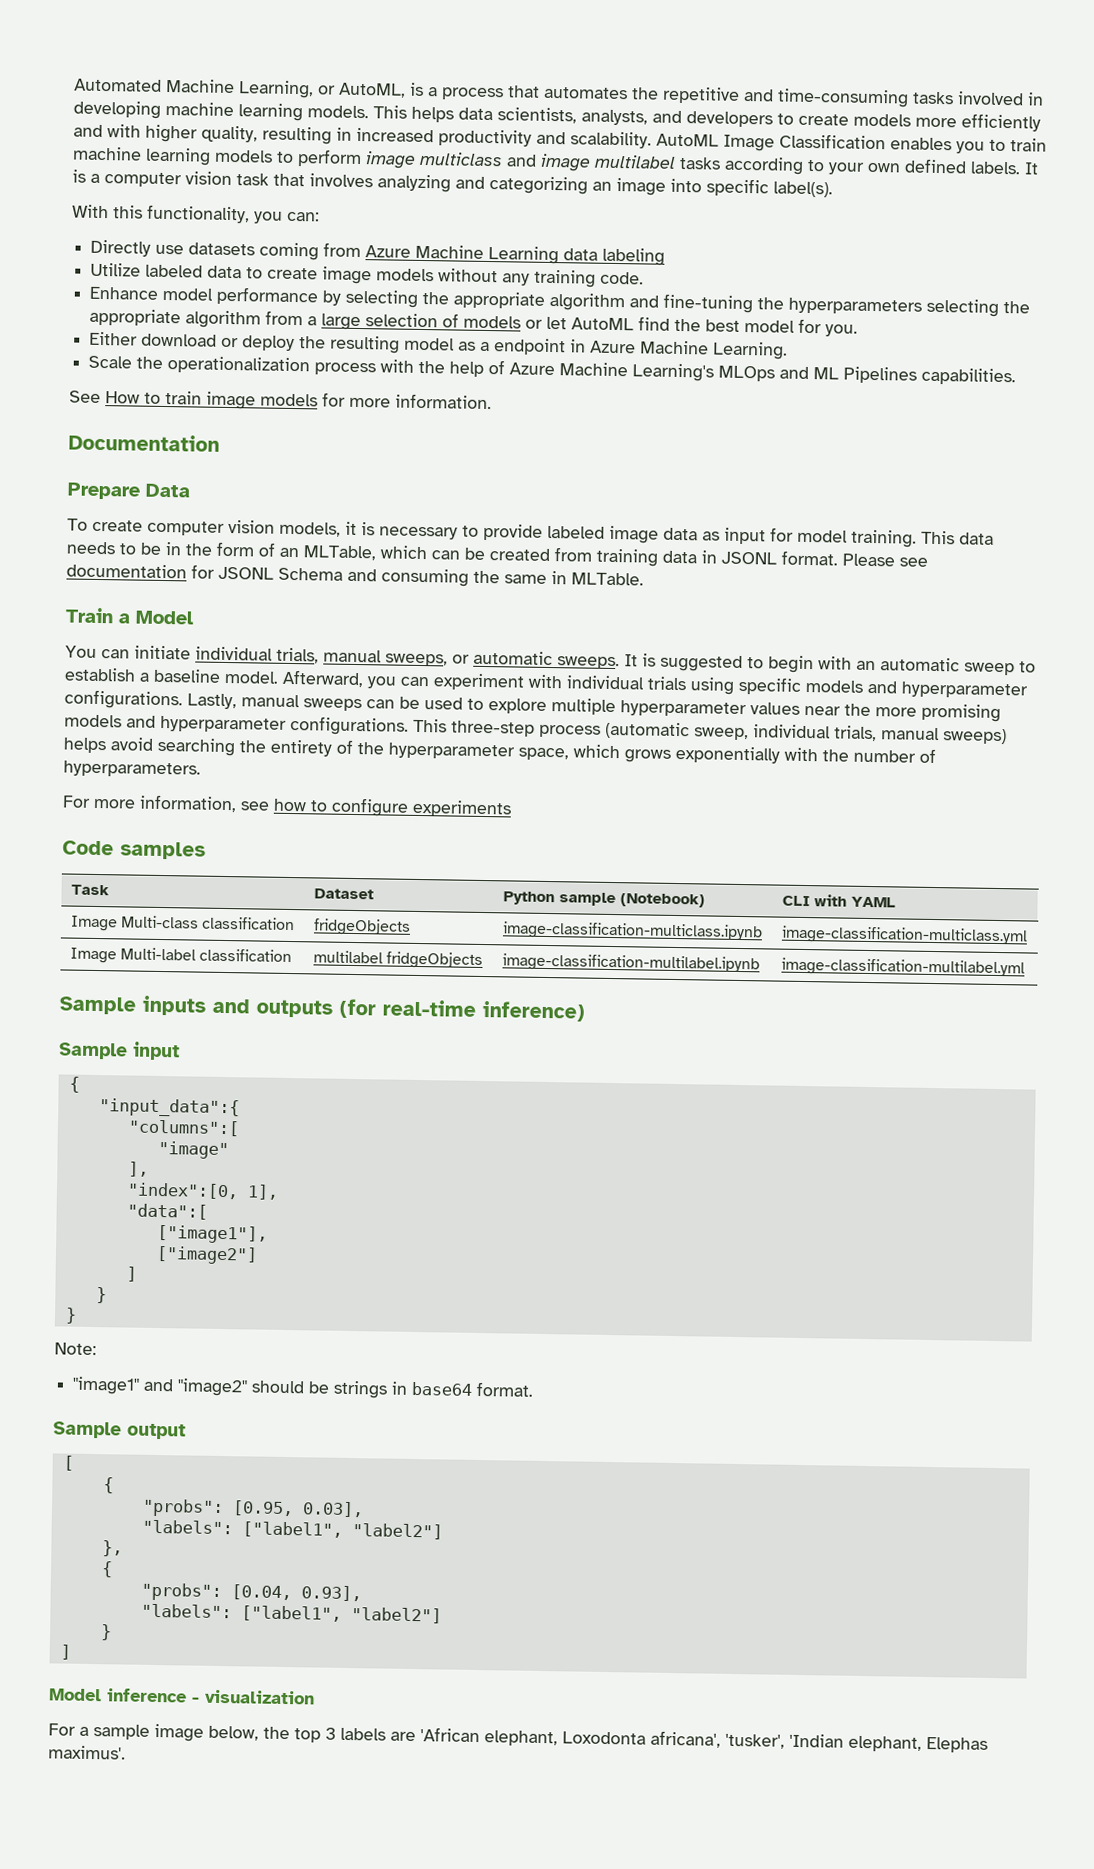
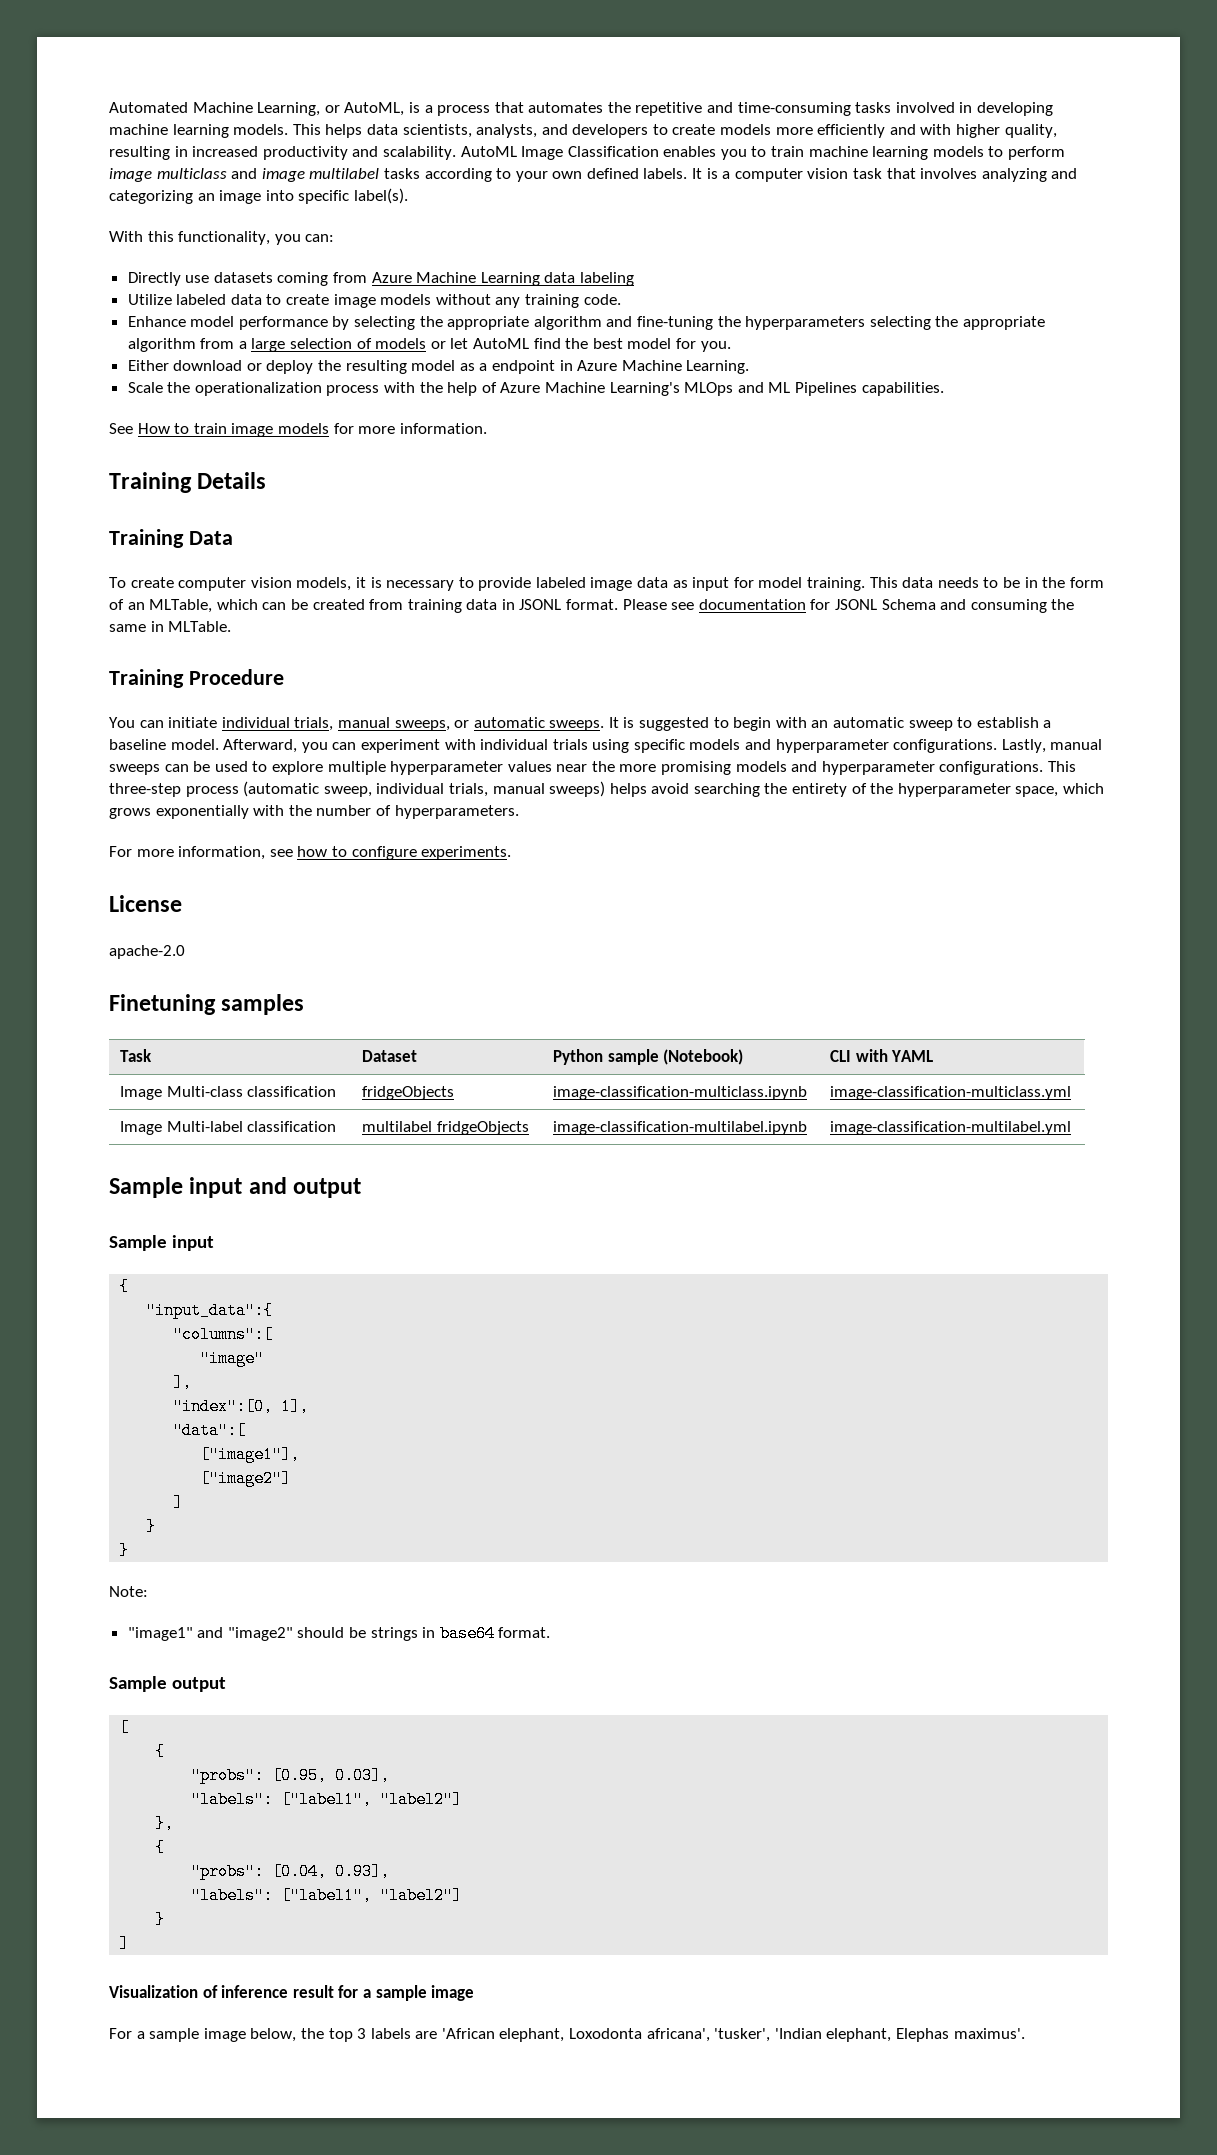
[68,433,220,452] [67,482,140,500] Documentation // Prepare -> [109,472,267,493] [109,529,184,548] Training Details // Training
[65,607,194,625] Train a Model -> [109,669,284,688] Training Procedure
[412,799,512,818] [62,840,114,856] experiments // Code -> [421,846,512,860] [109,895,182,912] [109,945,185,959] [109,994,216,1015] experiments. // License // apache-2.0 // Finetuning
[142,995,585,1022] inputs and outputs (for real-time inference) -> [189,1177,362,1198] input and output
[49,1688,315,1705] Model inference - visualization -> [109,1985,475,2001] Visualization of inference result for a sample image

